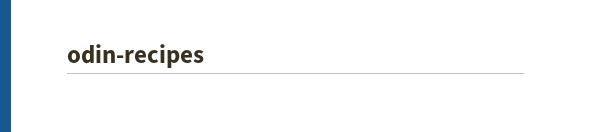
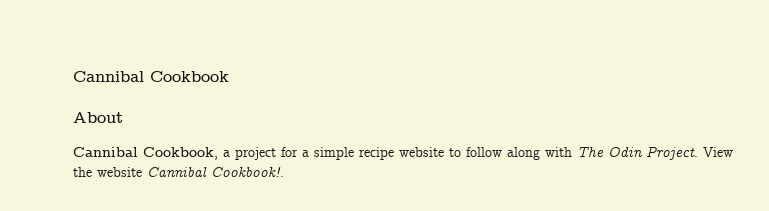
[67,44,204,68] odin-recipes -> [73,71,229,82] [73,112,123,123] [73,146,733,160] [73,167,284,177] Cannibal Cookbook // About // Cannibal Cookbook, a project for a simple recipe website to follow along with The Odin Project. View the website Cannibal Cookbook!.

